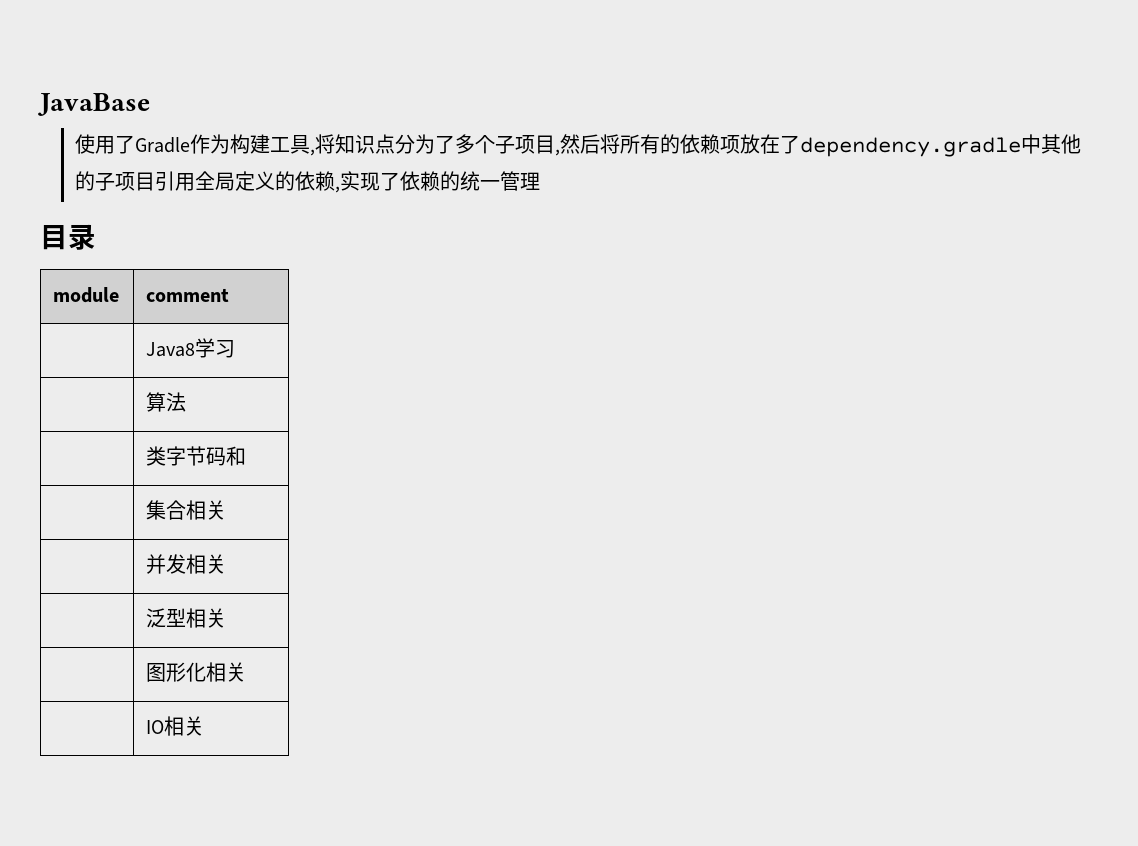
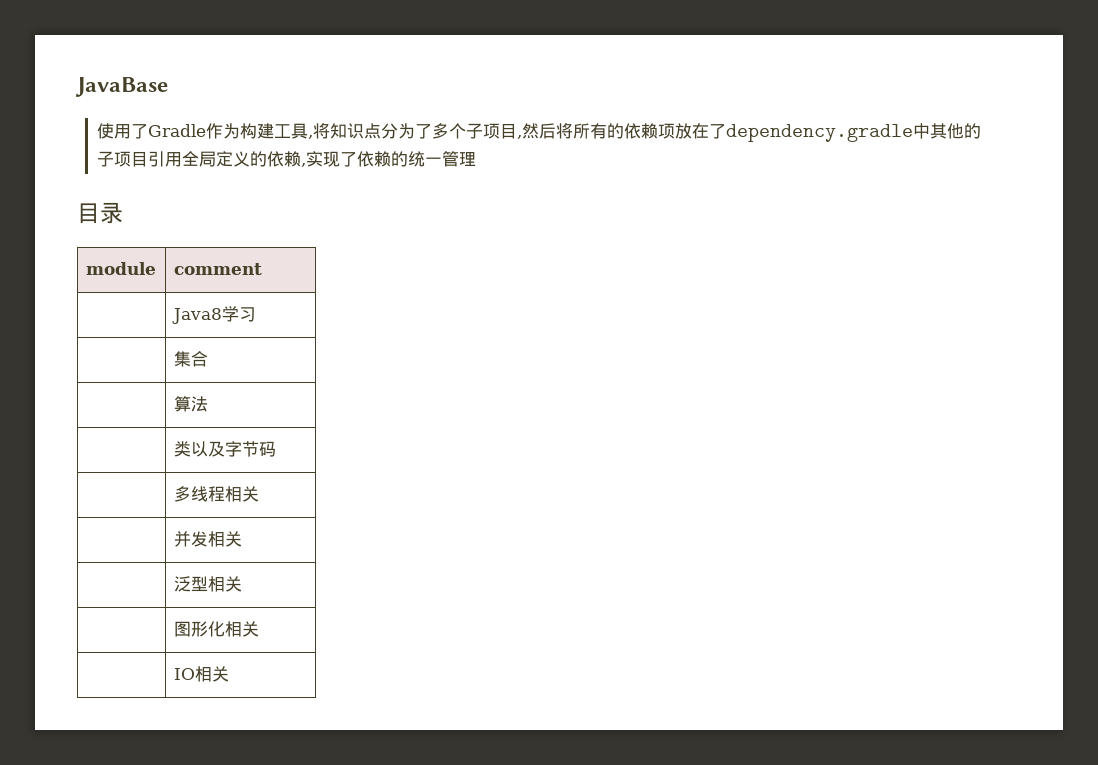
(236, 349) none -> [173,351,208,367] // | 集合
(167, 456) none -> [190,441,225,457] 以及
[226,446,247,466] [146,500,187,520] 和 // | 集合 -> [173,486,225,502] // | 多线程

